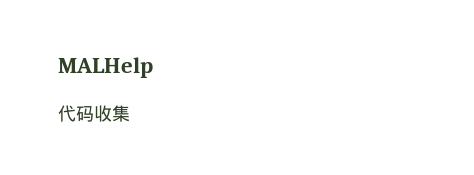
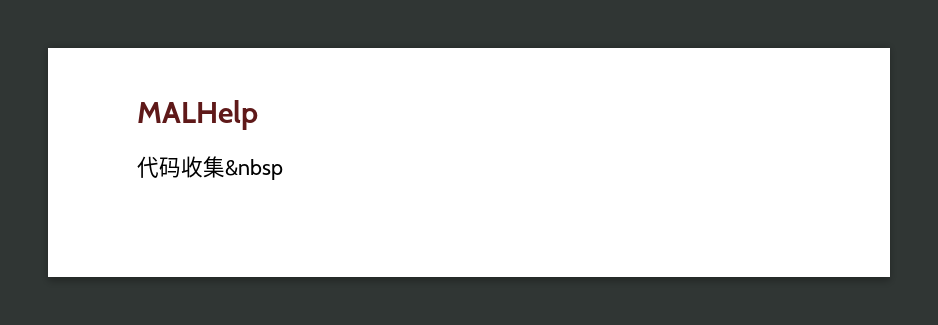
(130, 113) none -> [225,159,283,180] &nbsp

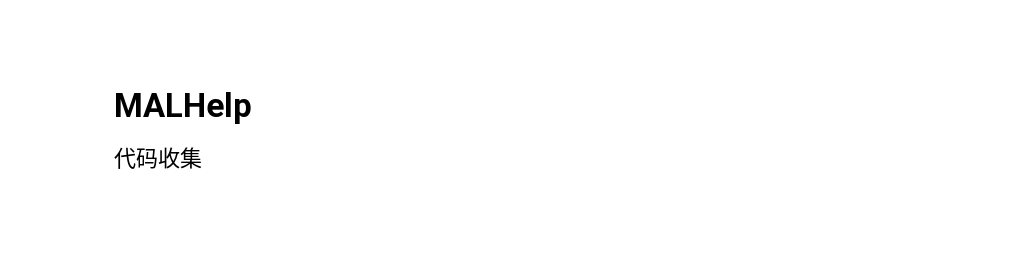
[225,159,283,180] &nbsp -> (202, 158) none

